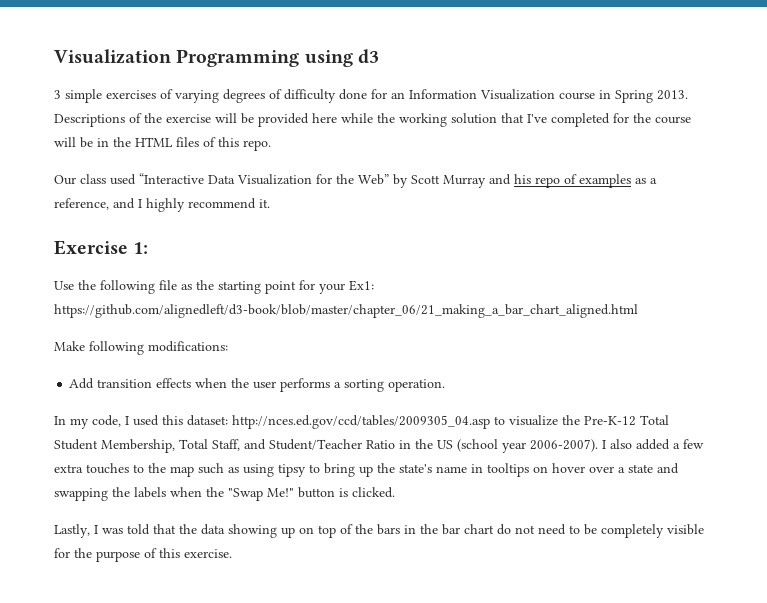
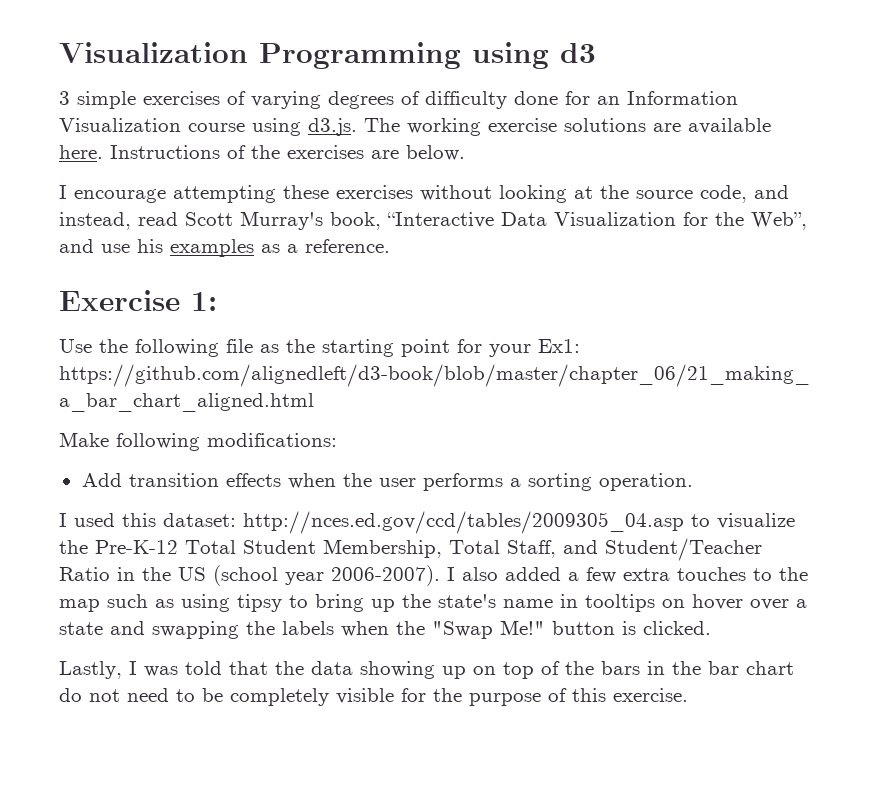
[599,90,688,103] [54,113,691,127] [54,137,271,151] [54,174,136,185] in Spring 2013. Descriptions of the exercise will be provided here while the working solution that I've completed for the course will be in the HTML files of this repo. // Our class used -> [252,118,771,136] [59,145,465,161] [59,185,789,203] [59,211,381,230] using d3.js. The working exercise solutions are available here. Instructions of the exercises are below. // I encourage attempting these exercises without looking at the source code, and instead, read Scott Murray's book,
[358,174,657,188] [54,198,270,212] Web” by Scott Murray and his repo of examples as a reference, and I highly recommend it. -> [751,212,807,230] [59,239,390,257] Web”, and use his examples as a reference.
[54,415,121,429] In my code, -> (693, 482) none

